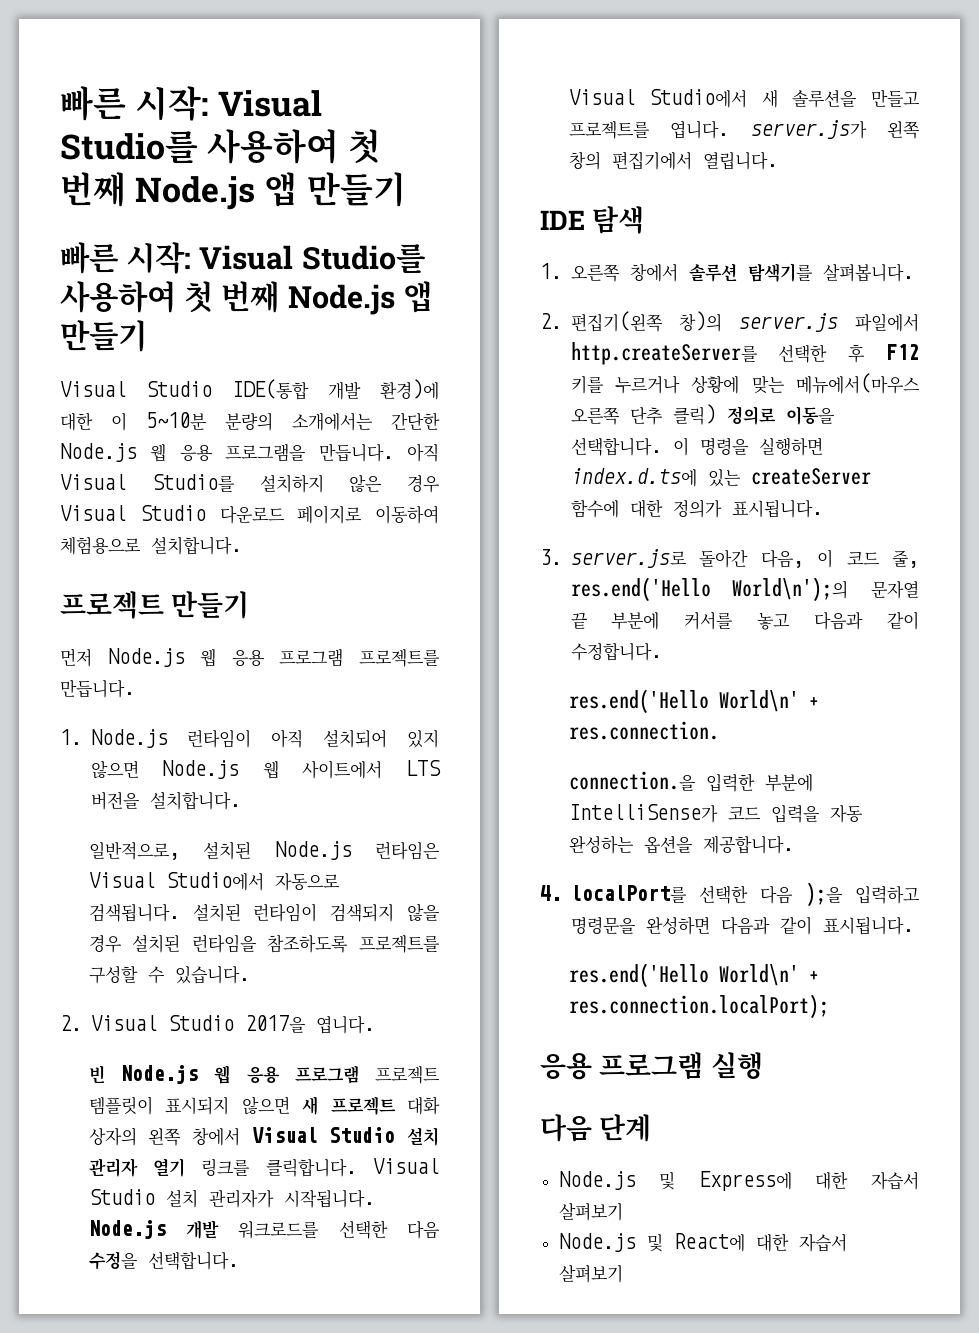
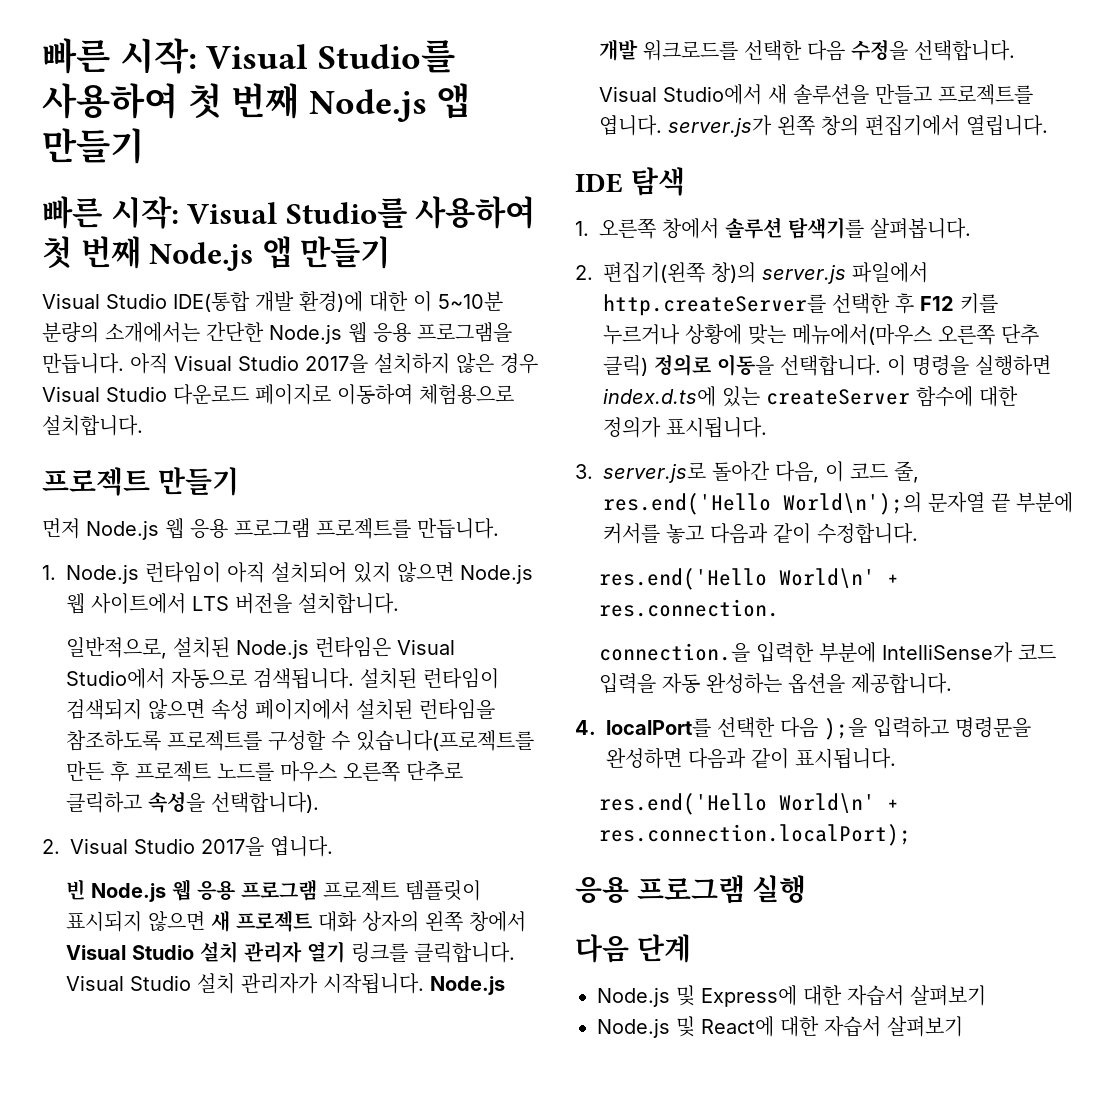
[151,474,235,492] Studio를 -> [238,354,368,373] Studio 2017을
[407,903,440,921] [88,935,122,953] 않을 경우 -> [148,699,351,720] 않으면 속성 페이지에서
[174,966,250,984] 있습니다. -> [356,730,535,751] [66,761,464,782] [66,792,320,813] 있습니다(프로젝트를 만든 후 프로젝트 노드를 마우스 오른쪽 단추로 클릭하고 속성을 선택합니다).

